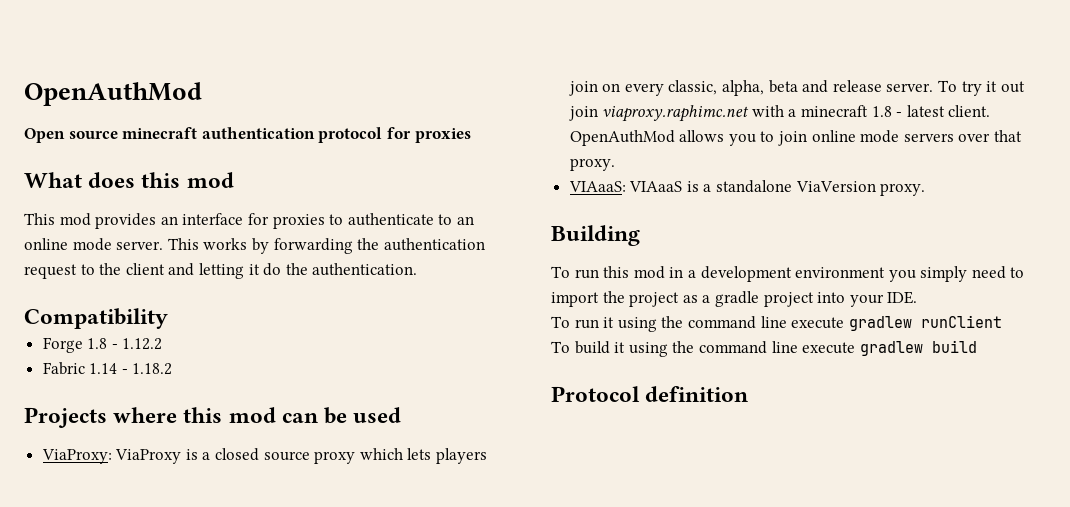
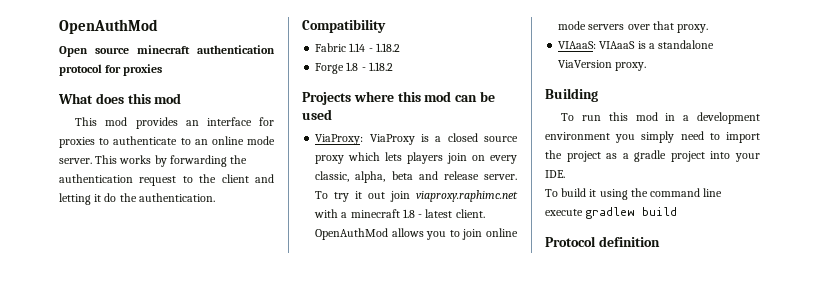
(168, 318) none -> [315,43,400,52] // Fabric 1.14 - 1.18.2
[122,338,163,350] [42,362,128,375] 1.12.2 // Fabric 1.14 - -> (366, 69) none
[551,315,1002,332] // To run it using the command line execute gradlew runClient -> (565, 174) none

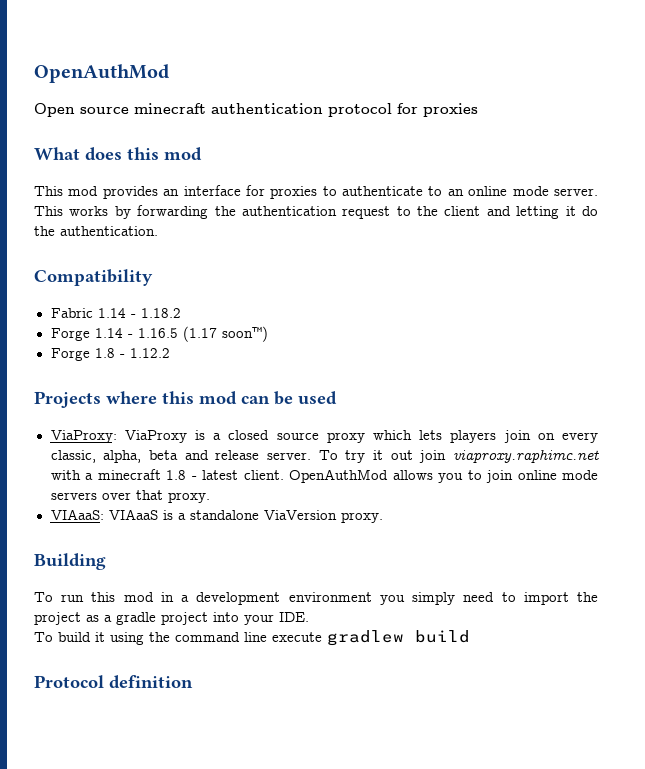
(400, 47) none -> [50,326,268,342] // Forge 1.14 - 1.16.5 (1.17 soon™)
[368,62,393,71] 1.18.2 -> [129,348,170,358] 1.12.2

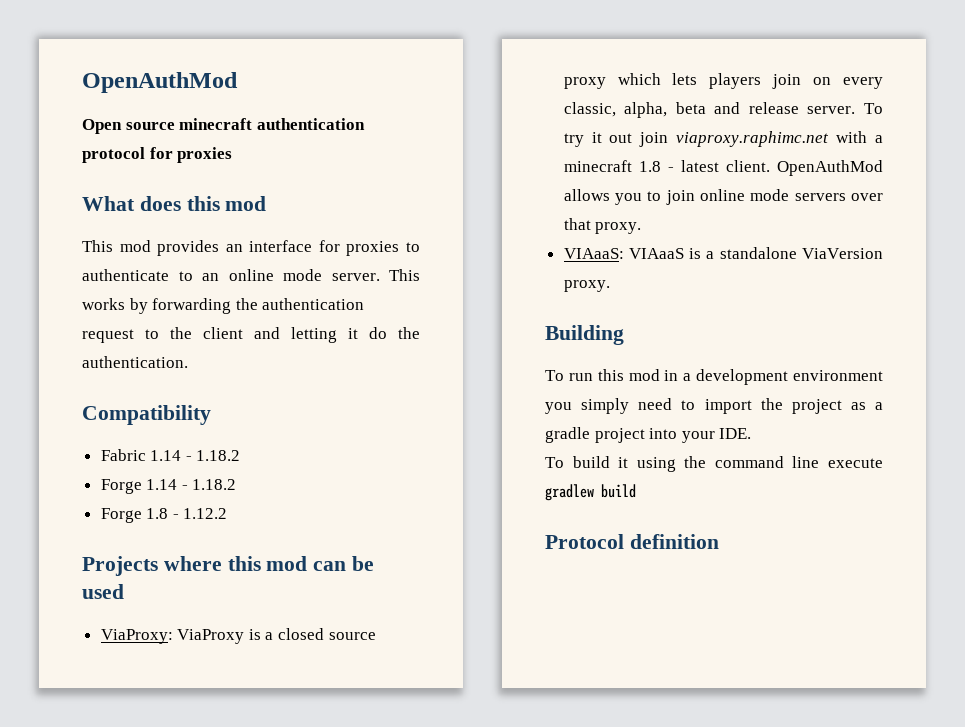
[137,326,268,342] 1.16.5 (1.17 soon™) -> [192,479,237,490] 1.18.2

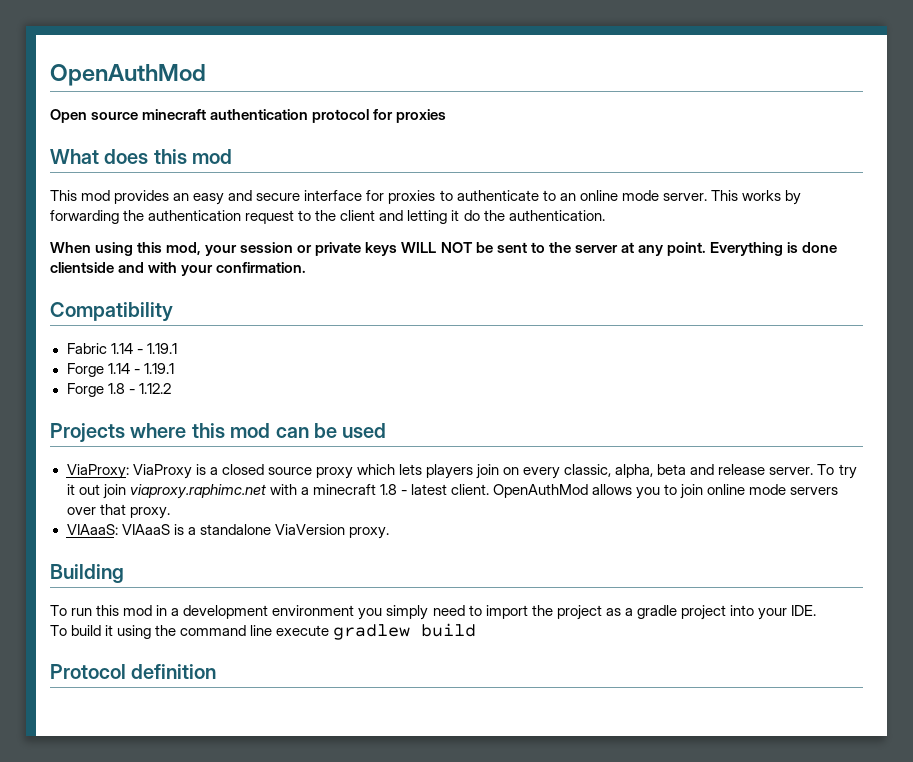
(243, 248) none -> [193,190,301,205] easy and secure
(188, 362) none -> [50,242,838,256] [50,262,307,276] // When using this mod, your session or private keys WILL NOT be sent to the server at any point. Everything is done clientside and with your confirmation.
[196,450,241,461] 1.18.2 -> [146,343,177,354] 1.19.1
[192,479,237,490] 1.18.2 -> [143,363,174,374] 1.19.1

